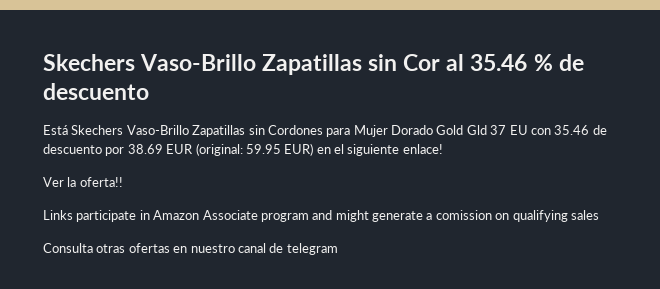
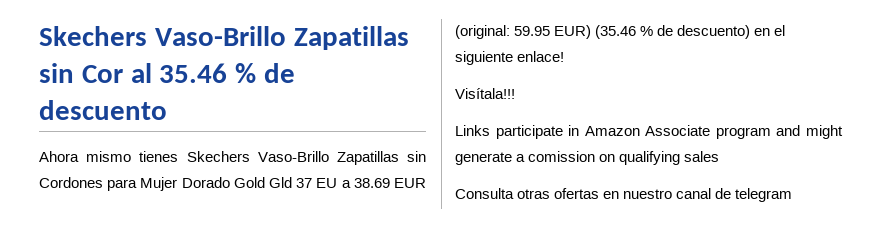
[43,125,68,135] Está -> [39,151,179,162] Ahora mismo tienes
[530,125,607,135] [43,144,125,156] con 35.46 de descuento por -> [341,180,351,188] a
(314, 149) none -> [595,25,751,39] (35.46 % de descuento)
[43,177,123,187] Ver la oferta!! -> [455,88,515,99] Visítala!!!

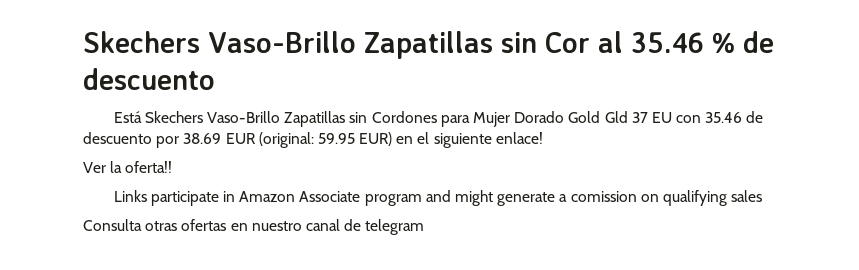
[39,151,179,162] Ahora mismo tienes -> [113,111,142,123] Está
[341,180,351,188] a -> [676,111,764,123] [83,132,180,148] con 35.46 de descuento por
[595,25,751,39] (35.46 % de descuento) -> (393, 139) none
[455,88,515,99] Visítala!!! -> [83,161,173,173] Ver la oferta!!

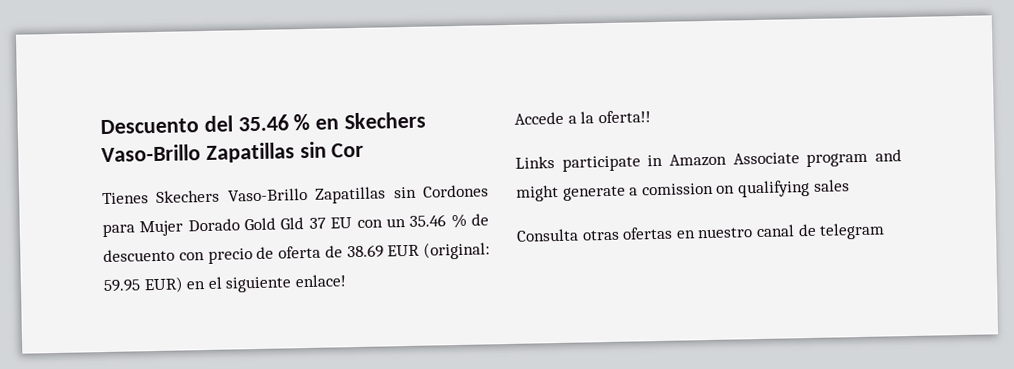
(83, 42) none -> [100,113,340,135] Descuento del 35.46 % en
[597,31,774,53] [83,68,215,90] [113,111,142,123] al 35.46 % de descuento // Está -> [102,192,149,205] // Tienes
[705,111,764,123] [83,132,180,148] 35.46 de descuento por -> [385,213,490,229] [103,245,343,264] un 35.46 % de descuento con precio de oferta de
[83,162,106,173] Ver -> [514,111,577,125] Accede a

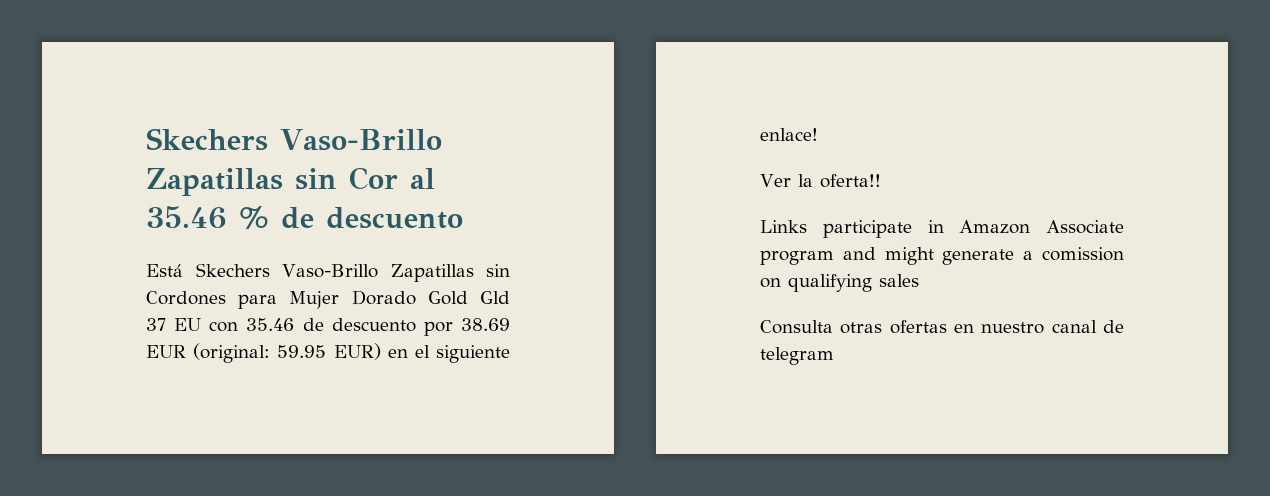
[100,113,340,135] Descuento del 35.46 % en -> (146, 139) none
[102,192,149,205] // Tienes -> [410,168,435,189] [146,206,463,229] [146,264,183,277] al 35.46 % de descuento // Está
[385,213,490,229] [103,245,343,264] un 35.46 % de descuento con precio de oferta de -> [246,318,453,336] 35.46 de descuento por
[514,111,577,125] Accede a -> [760,174,791,187] Ver

